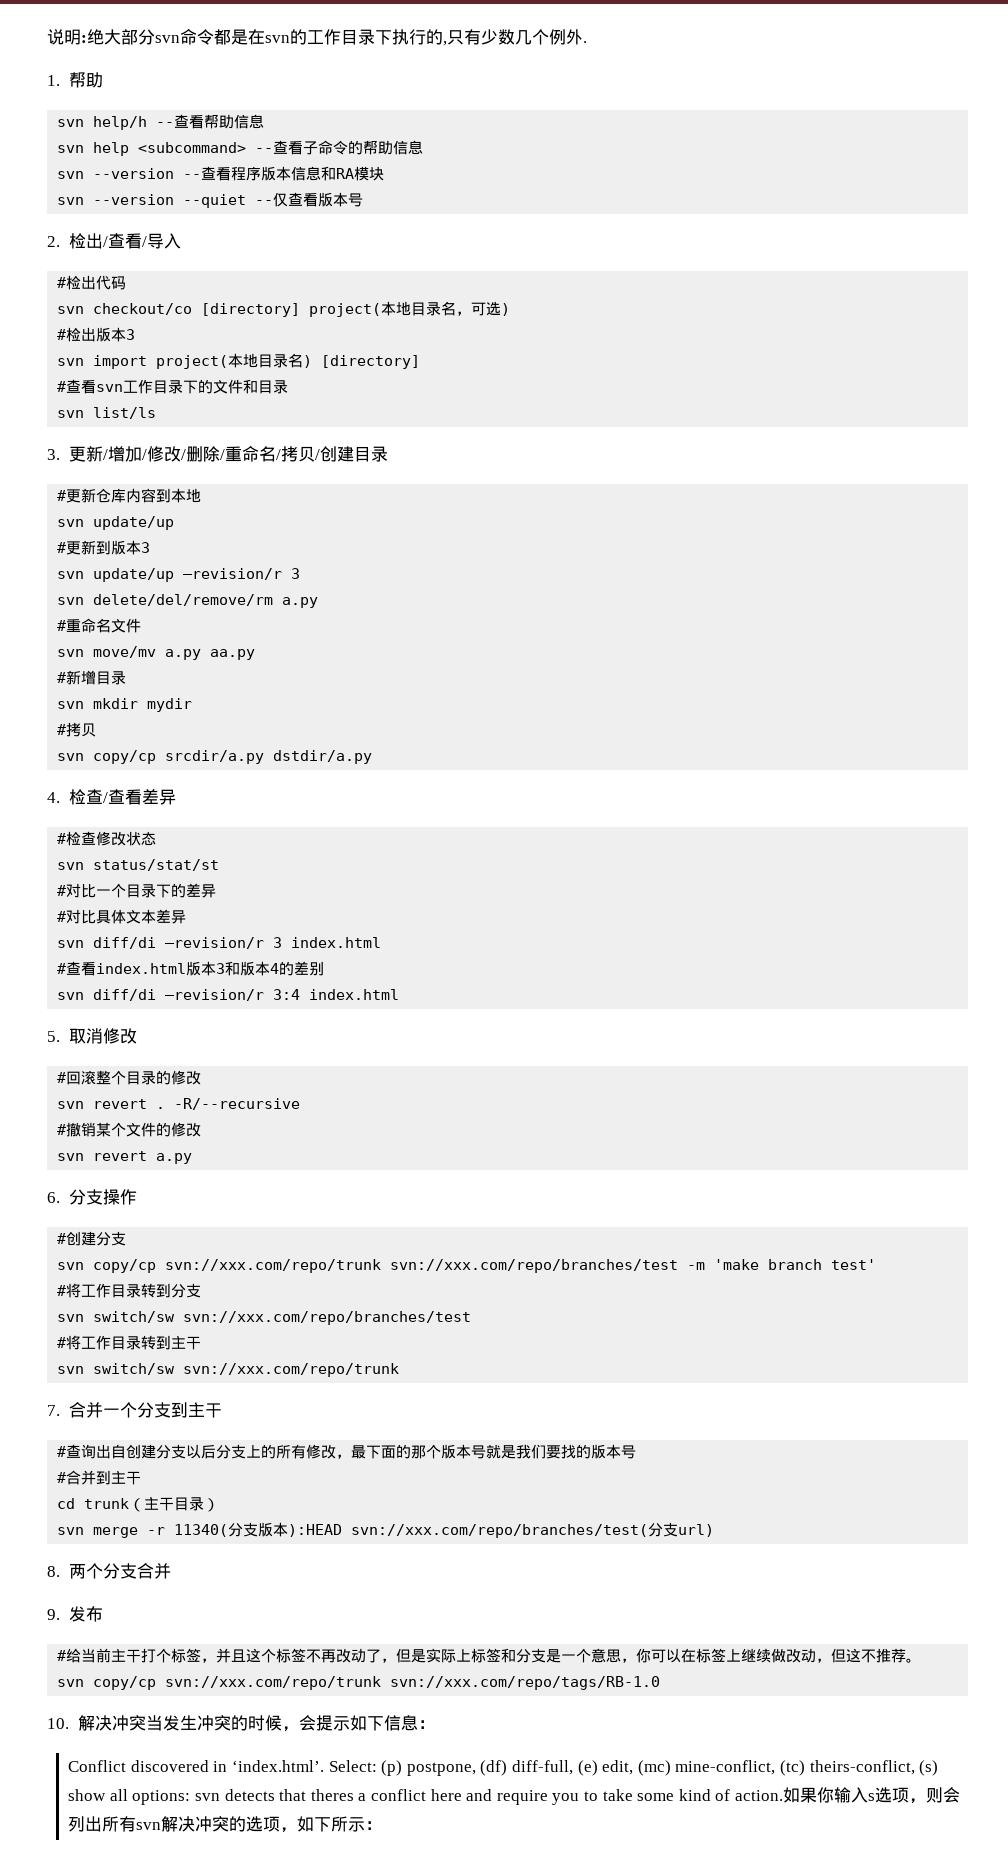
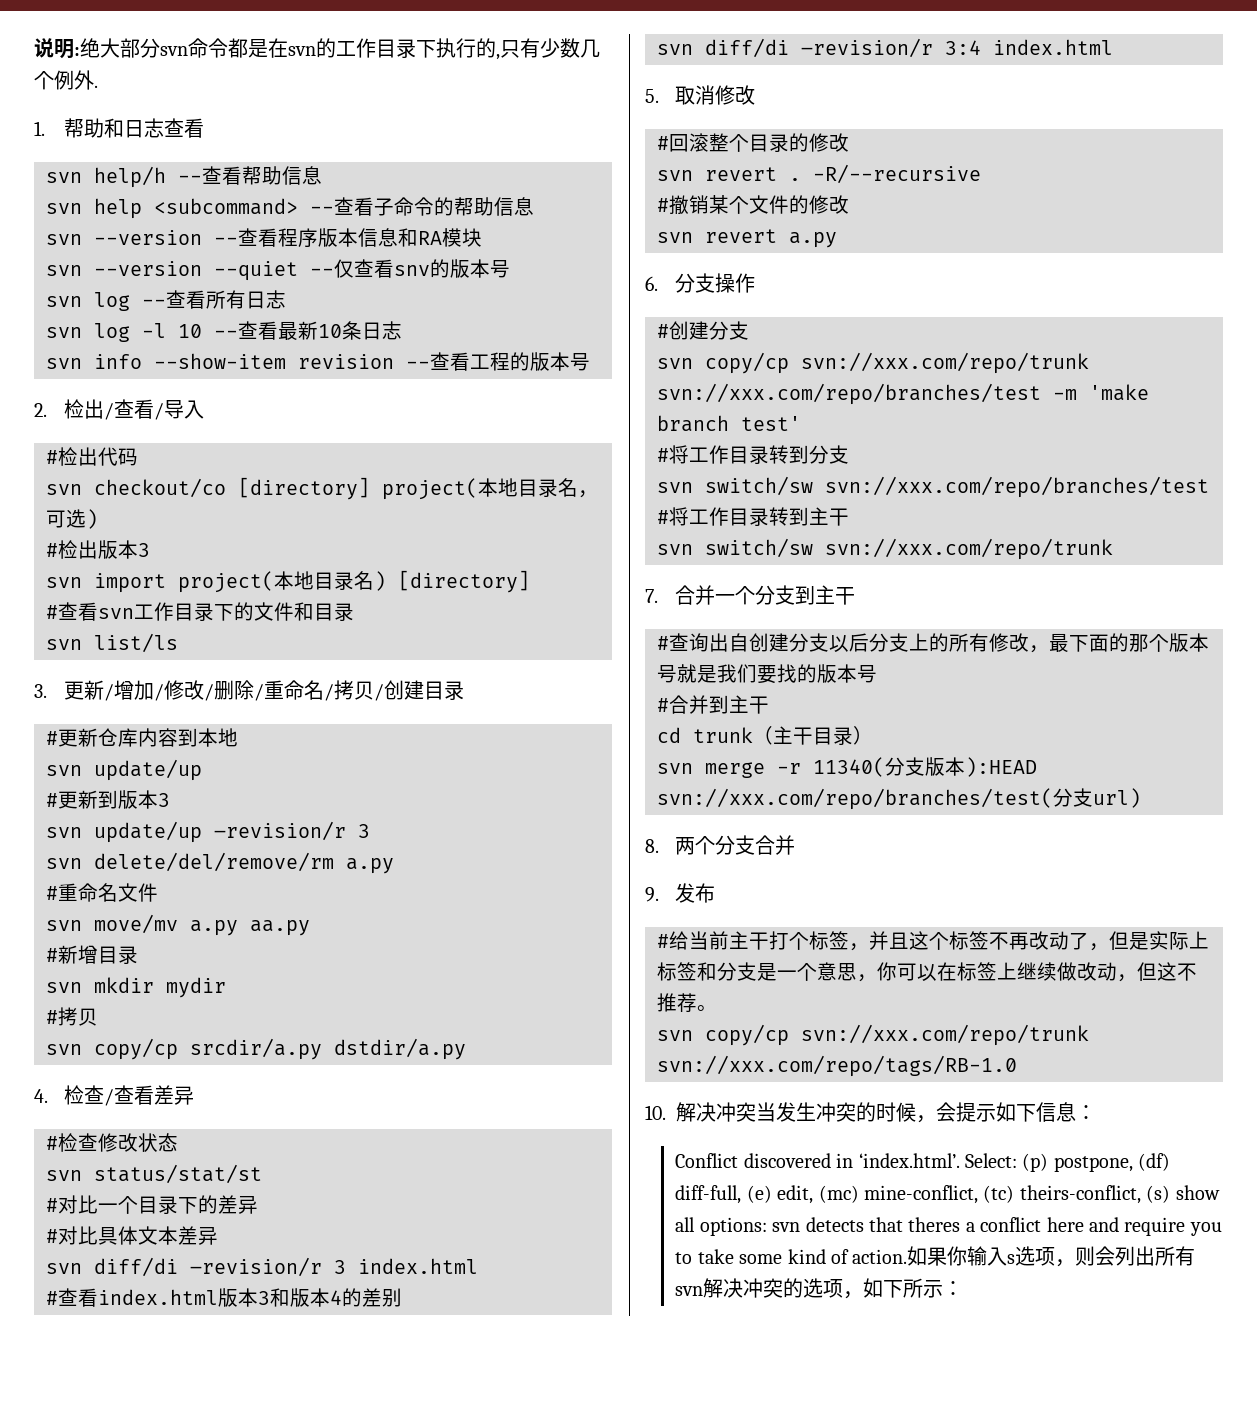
(103, 80) none -> [104,118,205,138] 和日志查看
(319, 200) none -> [394,259,510,278] [46,290,286,311] [46,321,402,342] [46,352,530,371] snv的版本号 // svn log --查看所有日志 // svn log -l 10 --查看最新10条日志 // svn info --show-item revision --查看工程的

